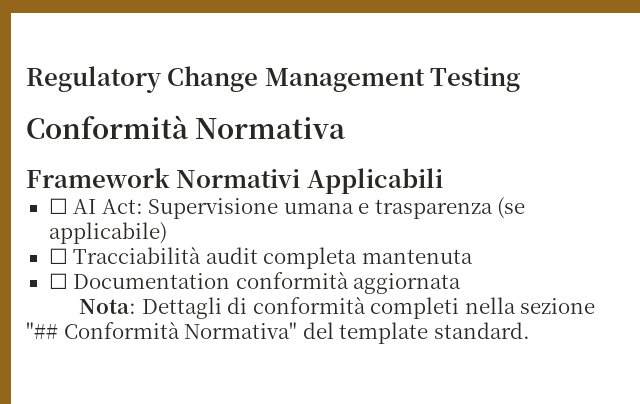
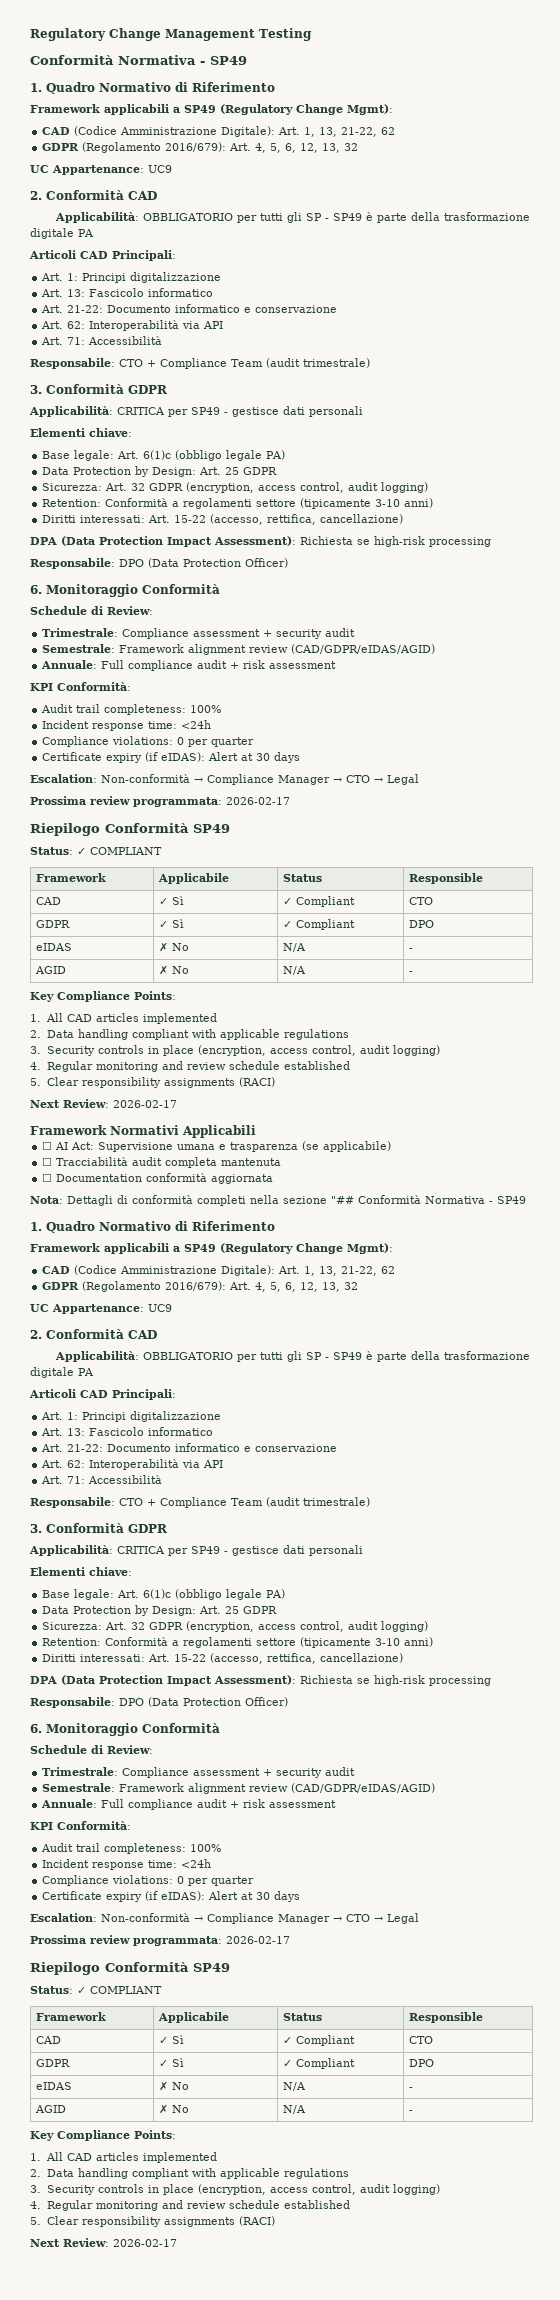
(346, 128) none -> [200,56,247,65] [30,82,275,94] [30,104,393,115] [42,126,396,137] [42,142,359,153] [30,165,172,175] [30,190,157,200] [55,212,531,223] [30,228,94,239] [29,250,176,261] [41,272,222,283] [41,288,214,297] [41,304,338,313] [41,320,224,331] [41,336,163,345] [30,358,370,369] [30,384,168,394] [29,406,363,417] [30,428,132,437] [42,450,286,461] [42,466,278,477] [42,482,429,493] [42,498,434,509] [42,514,404,525] [30,536,491,547] [30,558,288,569] [30,584,220,597] [30,606,153,615] [42,628,356,639] [42,644,436,655] [41,660,337,671] [30,682,131,691] [41,704,222,715] [42,720,212,731] [42,736,255,747] [42,752,301,763] [30,774,419,785] [30,796,290,807] [30,823,230,836] [30,847,162,855] [35,873,106,882] [157,873,229,884] [282,874,322,882] [408,873,483,884] [35,897,61,905] [158,896,184,905] [282,896,355,907] [408,897,433,905] [35,920,70,928] [158,919,184,928] [282,919,355,930] [408,920,434,928] [35,943,72,951] [158,942,189,952] [282,943,306,952] [408,948,413,951] [34,966,66,974] [158,965,189,975] [282,966,306,975] [408,971,413,974] [30,991,176,1002] [30,1013,217,1024] [30,1029,349,1040] [30,1045,440,1056] [30,1061,350,1072] [30,1077,275,1088] [30,1099,177,1108] - SP49 // 1. Quadro Normativo di Riferimento // Framework applicabili a SP49 (Regulatory Change Mgmt): // CAD (Codice Amministrazione Digitale): Art. 1, 13, 21-22, 62 // GDPR (Regolamento 2016/679): Art. 4, 5, 6, 12, 13, 32 // UC Appartenance: UC9 // 2. Conformità CAD // Applicabilità: OBBLIGATORIO per tutti gli SP - SP49 è parte della trasformazione digitale PA // Articoli CAD Principali: // Art. 1: Principi digitalizzazione // Art. 13: Fascicolo informatico // Art. 21-22: Documento informatico e conservazione // Art. 62: Interoperabilità via API // Art. 71: Accessibilità // Responsabile: CTO + Compliance Team (audit trimestrale) // 3. Conformità GDPR // Applicabilità: CRITICA per SP49 - gestisce dati personali // Elementi chiave: // Base legale: Art. 6(1)c (obbligo legale PA) // Data Protection by Design: Art. 25 GDPR // Sicurezza: Art. 32 GDPR (encryption, access control, audit logging) // Retention: Conformità a regolamenti settore (tipicamente 3-10 anni) // Diritti interessati: Art. 15-22 (accesso, rettifica, cancellazione) // DPA (Data Protection Impact Assessment): Richiesta se high-risk processing // Responsabile: DPO (Data Protection Officer) // 6. Monitoraggio Conformità // Schedule di Review: // Trimestrale: Compliance assessment + security audit // Semestrale: Framework alignment review (CAD/GDPR/eIDAS/AGID) // Annuale: Full compliance audit + risk assessment // KPI Conformità: // Audit trail completeness: 100% // Incident response time: <24h // Compliance violations: 0 per quarter // Certificate expiry (if eIDAS): Alert at 30 days // Escalation: Non-conformità → Compliance Manager → CTO → Legal // Prossima review programmata: 2026-02-17 // Riepilogo Conformità SP49 // Status: ✓ COMPLIANT // Framework | Applicabile | Status | Responsible // CAD | ✓ Sì | ✓ Compliant | CTO // GDPR | ✓ Sì | ✓ Compliant | DPO // eIDAS | ✗ No | N/A | - // AGID | ✗ No | N/A | - // Key Compliance Points: // 1. All CAD articles implemented // 2. Data handling compliant with applicable regulations // 3. Security controls in place (encryption, access control, audit logging) // 4. Regular monitoring and review schedule established // 5. Clear responsibility assignments (RACI) // Next Review: 2026-02-17
[184,322,530,344] Normativa" del template standard. -> [425,1196,526,1204] [30,1221,275,1233] [30,1243,393,1254] [42,1265,396,1276] [42,1281,359,1292] [30,1304,172,1314] [30,1329,157,1339] [55,1351,531,1362] [30,1367,94,1378] [29,1389,176,1400] [41,1411,222,1422] [41,1427,214,1436] [41,1443,338,1452] [41,1459,224,1470] [41,1475,163,1484] [30,1497,370,1508] [30,1523,168,1533] [29,1545,363,1556] [30,1567,132,1576] [42,1589,286,1600] [42,1605,278,1616] [42,1621,429,1632] [42,1637,434,1648] [42,1653,404,1664] [30,1675,491,1686] [30,1697,288,1708] [30,1723,220,1736] [30,1745,153,1754] [42,1767,356,1778] [42,1783,436,1794] [41,1799,337,1810] [30,1821,131,1830] [41,1843,222,1854] [42,1859,212,1870] [42,1875,255,1886] [42,1891,301,1902] [30,1913,419,1924] [30,1935,290,1946] [30,1962,230,1975] [30,1986,162,1994] [35,2012,106,2021] [157,2012,229,2023] [282,2013,322,2021] [408,2012,483,2023] [35,2036,61,2044] [158,2035,184,2044] [282,2035,355,2046] [408,2036,433,2044] [35,2059,70,2067] [158,2058,184,2067] [282,2058,355,2069] [408,2059,434,2067] [35,2082,72,2090] [158,2081,189,2091] [282,2082,306,2091] [408,2087,413,2090] [34,2105,66,2113] [158,2104,189,2114] [282,2105,306,2114] [408,2110,413,2113] [30,2130,176,2141] [30,2152,217,2163] [30,2168,349,2179] [30,2184,440,2195] [30,2200,350,2211] [30,2216,275,2227] [30,2238,177,2247] Normativa - SP49 // 1. Quadro Normativo di Riferimento // Framework applicabili a SP49 (Regulatory Change Mgmt): // CAD (Codice Amministrazione Digitale): Art. 1, 13, 21-22, 62 // GDPR (Regolamento 2016/679): Art. 4, 5, 6, 12, 13, 32 // UC Appartenance: UC9 // 2. Conformità CAD // Applicabilità: OBBLIGATORIO per tutti gli SP - SP49 è parte della trasformazione digitale PA // Articoli CAD Principali: // Art. 1: Principi digitalizzazione // Art. 13: Fascicolo informatico // Art. 21-22: Documento informatico e conservazione // Art. 62: Interoperabilità via API // Art. 71: Accessibilità // Responsabile: CTO + Compliance Team (audit trimestrale) // 3. Conformità GDPR // Applicabilità: CRITICA per SP49 - gestisce dati personali // Elementi chiave: // Base legale: Art. 6(1)c (obbligo legale PA) // Data Protection by Design: Art. 25 GDPR // Sicurezza: Art. 32 GDPR (encryption, access control, audit logging) // Retention: Conformità a regolamenti settore (tipicamente 3-10 anni) // Diritti interessati: Art. 15-22 (accesso, rettifica, cancellazione) // DPA (Data Protection Impact Assessment): Richiesta se high-risk processing // Responsabile: DPO (Data Protection Officer) // 6. Monitoraggio Conformità // Schedule di Review: // Trimestrale: Compliance assessment + security audit // Semestrale: Framework alignment review (CAD/GDPR/eIDAS/AGID) // Annuale: Full compliance audit + risk assessment // KPI Conformità: // Audit trail completeness: 100% // Incident response time: <24h // Compliance violations: 0 per quarter // Certificate expiry (if eIDAS): Alert at 30 days // Escalation: Non-conformità → Compliance Manager → CTO → Legal // Prossima review programmata: 2026-02-17 // Riepilogo Conformità SP49 // Status: ✓ COMPLIANT // Framework | Applicabile | Status | Responsible // CAD | ✓ Sì | ✓ Compliant | CTO // GDPR | ✓ Sì | ✓ Compliant | DPO // eIDAS | ✗ No | N/A | - // AGID | ✗ No | N/A | - // Key Compliance Points: // 1. All CAD articles implemented // 2. Data handling compliant with applicable regulations // 3. Security controls in place (encryption, access control, audit logging) // 4. Regular monitoring and review schedule established // 5. Clear responsibility assignments (RACI) // Next Review: 2026-02-17

